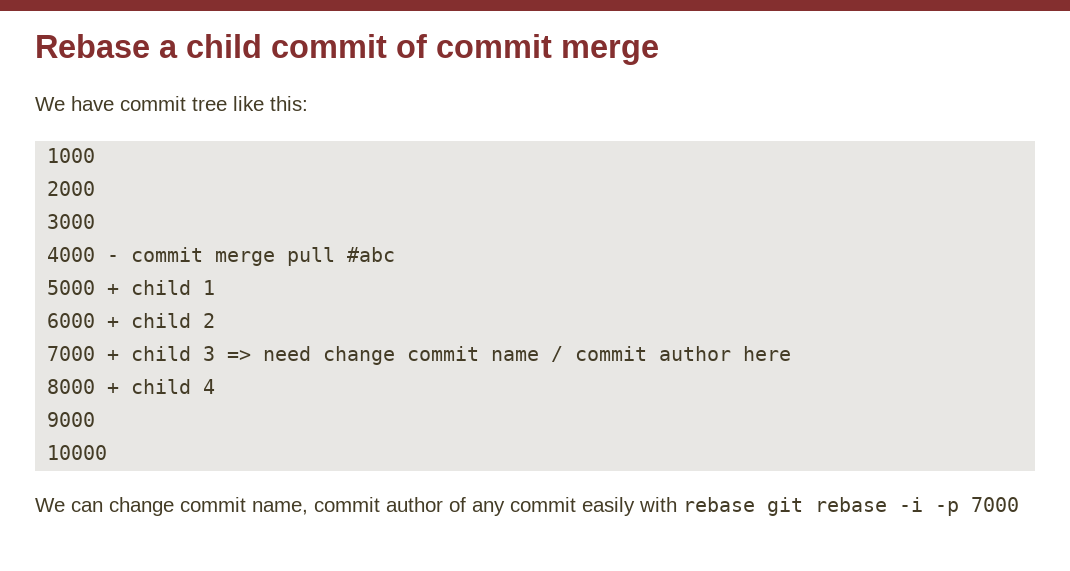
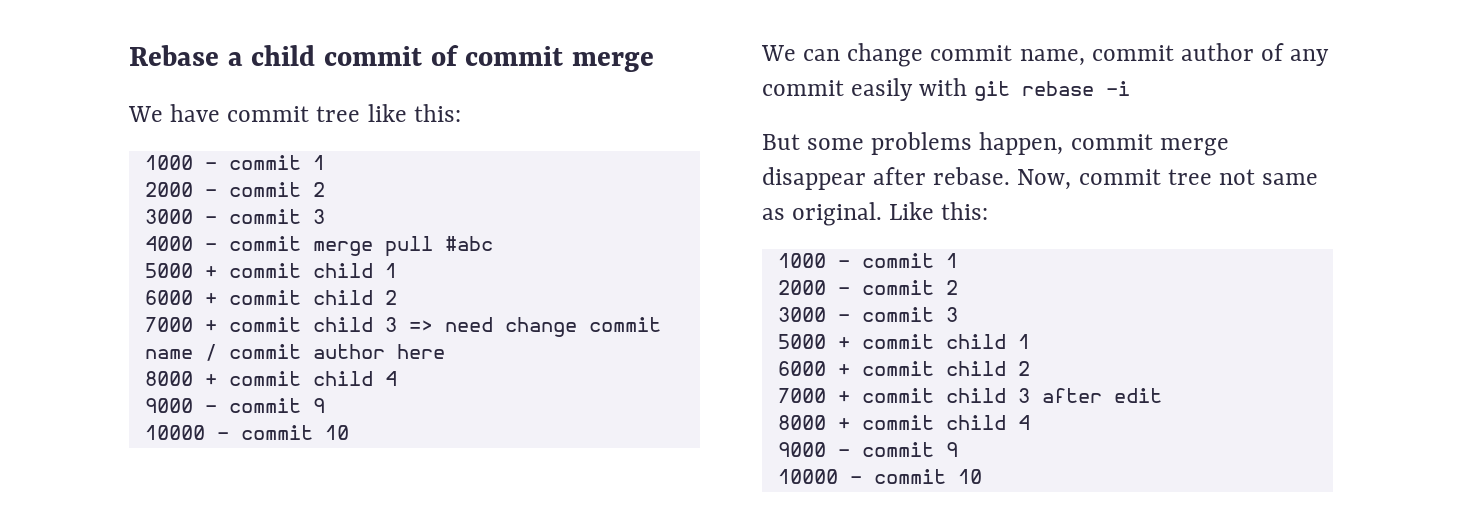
[47,181,96,196] [47,214,96,229] // 2000 // 3000 -> [204,155,325,170] [144,182,325,197] [144,209,325,224] - commit 1 // 2000 - commit 2 // 3000 - commit 3
[131,280,216,295] [47,313,216,328] [47,346,120,361] child 1 // 6000 + child 2 // 7000 + -> [228,263,397,278] [144,290,397,305] [144,317,301,332] commit child 1 // 6000 + commit child 2 // 7000 + commit
[131,379,216,394] [47,412,96,427] [47,445,108,460] child 4 // 9000 // 10000 -> [228,371,397,386] [144,398,325,413] [144,425,349,440] commit child 4 // 9000 - commit 9 // 10000 - commit 10
[683,497,755,512] rebase -> (968, 87) none
[935,497,1019,516] -p 7000 -> [762,132,1229,156] [762,167,1319,190] [762,202,989,226] [777,253,958,268] [777,280,958,295] [777,307,958,322] [777,334,1030,349] [777,361,1030,376] [777,388,1162,403] [777,415,1030,430] [777,442,958,457] [777,469,982,484] // But some problems happen, commit merge disappear after rebase. Now, commit tree not same as original. Like this: // 1000 - commit 1 // 2000 - commit 2 // 3000 - commit 3 // 5000 + commit child 1 // 6000 + commit child 2 // 7000 + commit child 3 after edit // 8000 + commit child 4 // 9000 - commit 9 // 10000 - commit 10

